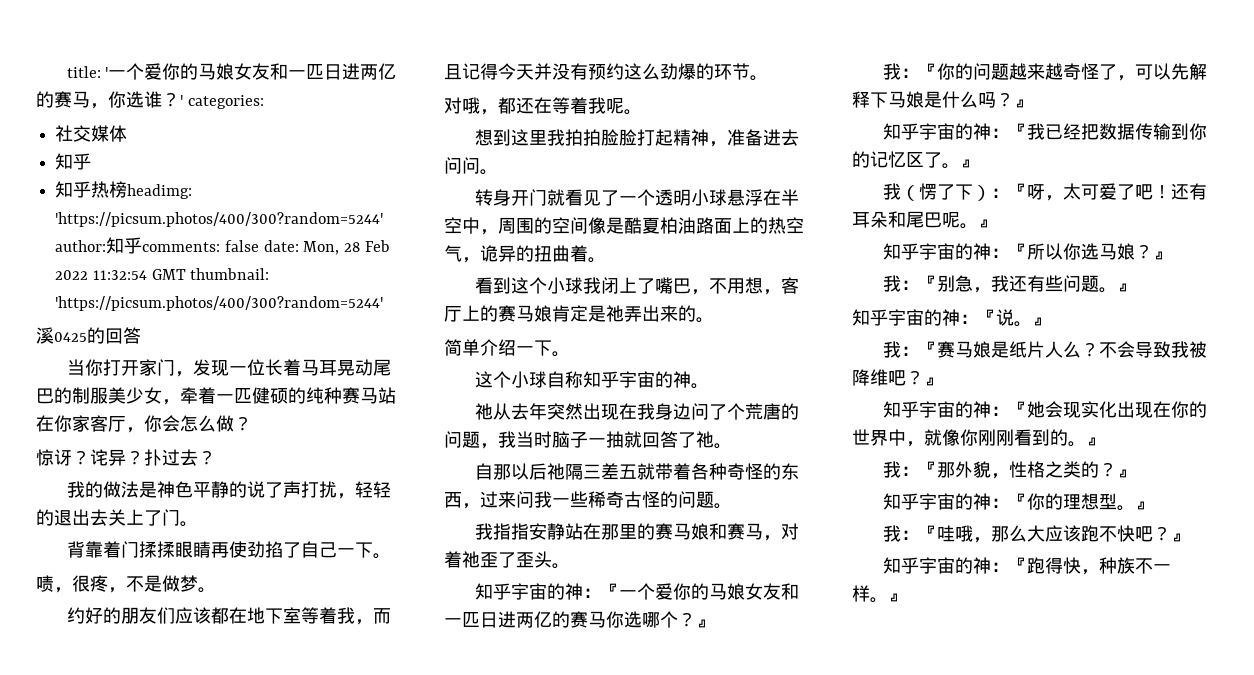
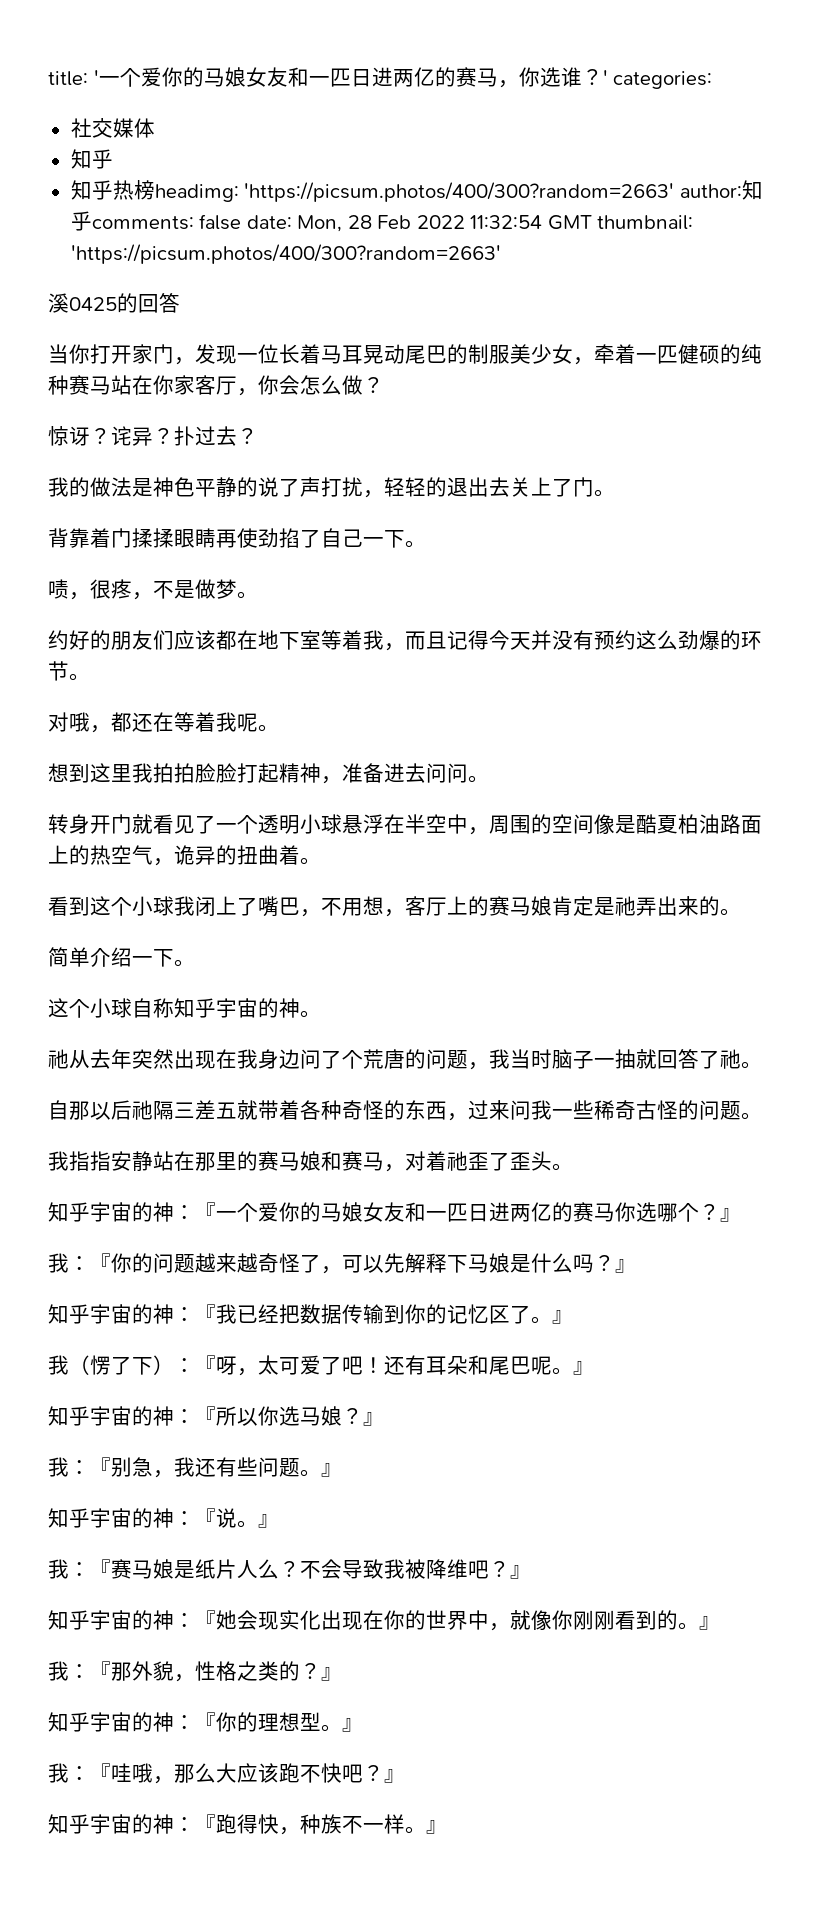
[55,212,384,227] 'https://picsum.photos/400/300?random=5244' -> [244,182,675,202] 'https://picsum.photos/400/300?random=2663'
[55,296,384,311] 'https://picsum.photos/400/300?random=5244' -> [70,244,501,264] 'https://picsum.photos/400/300?random=2663'

